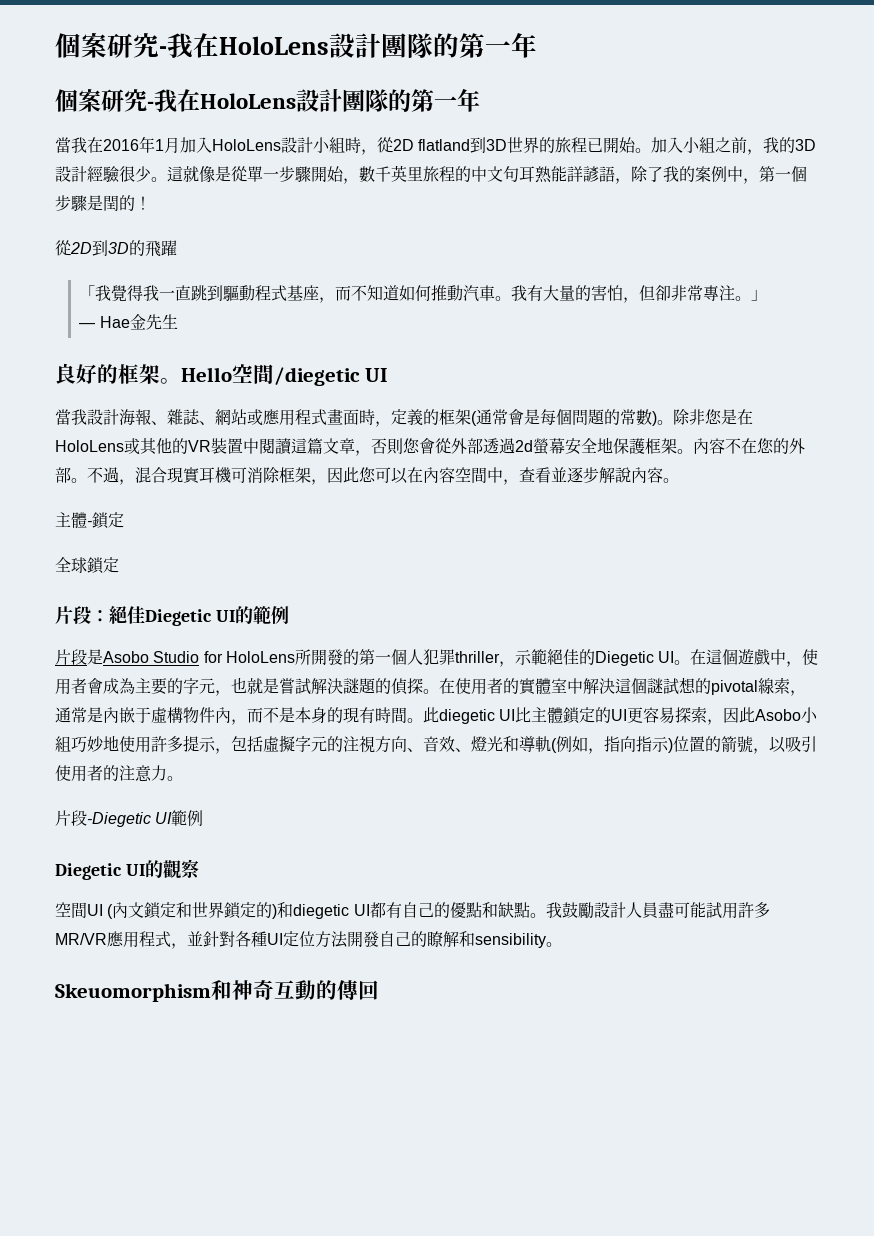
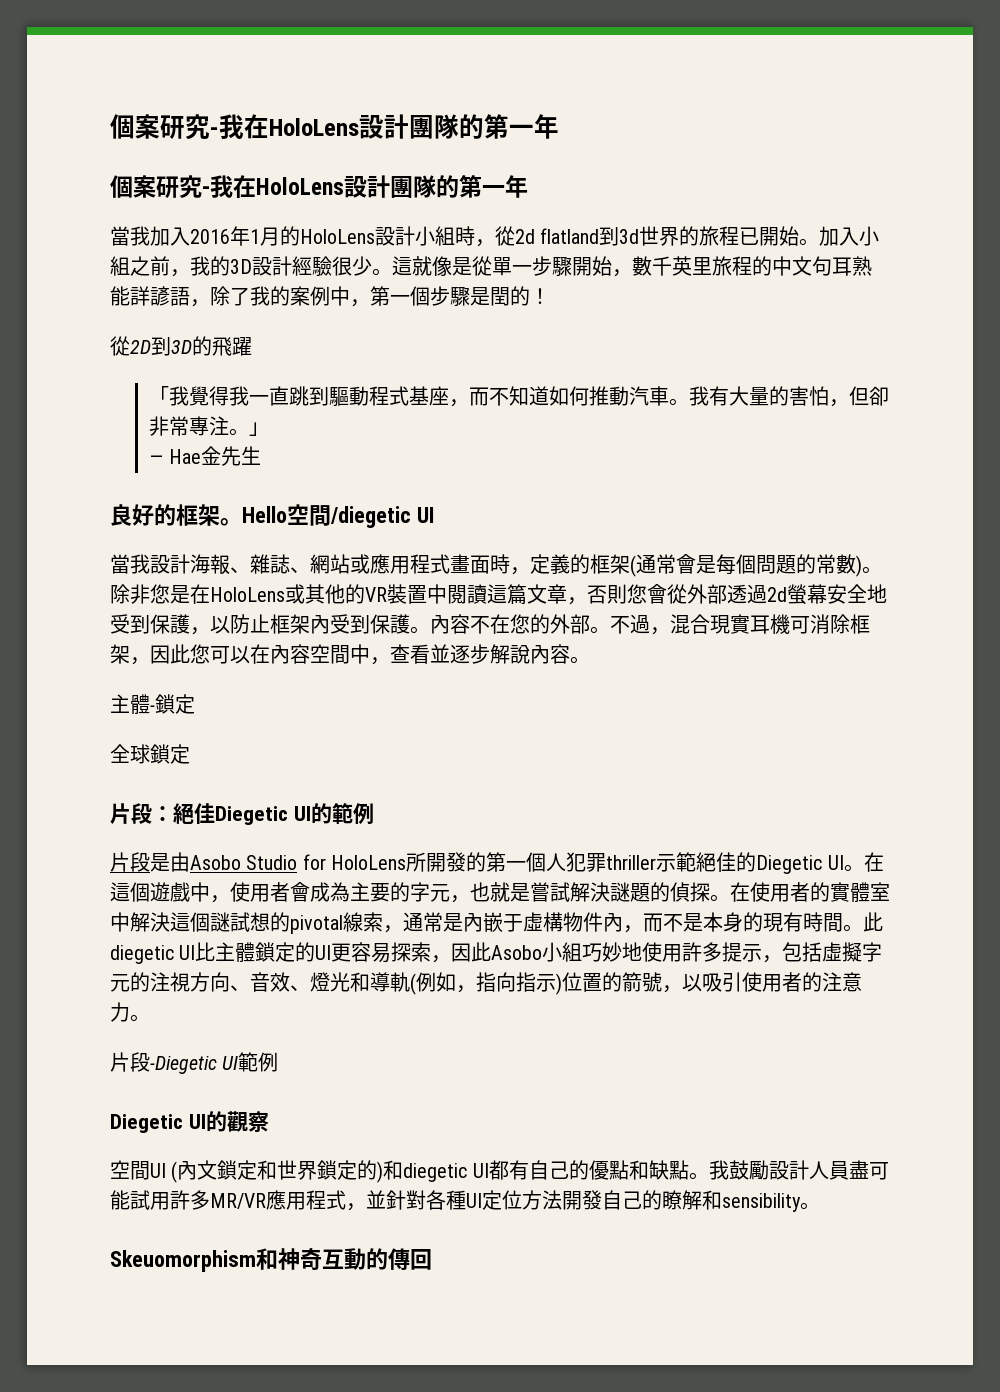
[87,137,103,153] 在 -> [150,226,190,246] 加入
[180,137,212,153] 加入 -> [280,226,300,246] 的
[393,137,508,153] 2D flatland到3D -> [515,227,640,246] 2d flatland到3d
[613,438,677,454] 保護框架 -> [110,614,410,635] 受到保護，以防止框架內受到保護
(103, 657) none -> [170,852,190,872] 由
[498,661,515,667] ， -> (657, 862) none

